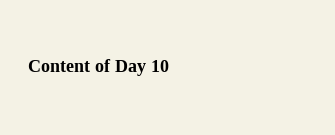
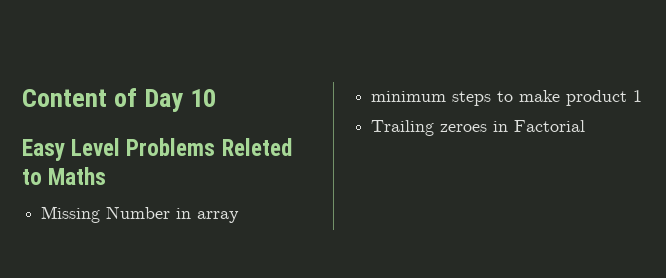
(169, 66) none -> [22,138,292,161] [22,167,107,185] [41,206,240,223] [371,90,643,106] [371,120,586,136] // Easy Level Problems Releted to Maths // Missing Number in array // minimum steps to make product 1 // Trailing zeroes in Factorial

